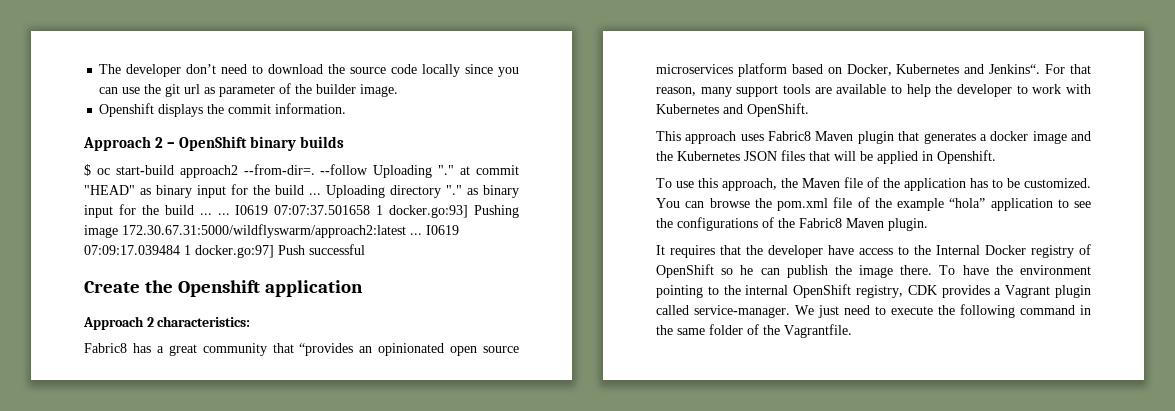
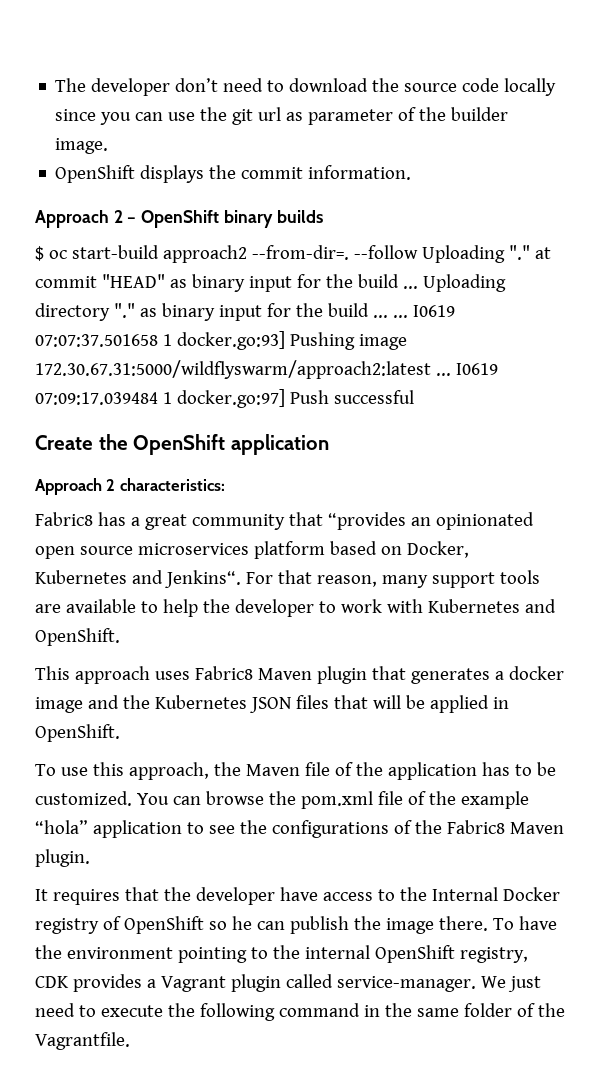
[99,103,155,117] Openshift -> [55,165,136,183] OpenShift
[178,280,261,297] Openshift -> [133,434,226,455] OpenShift
[937,150,996,164] Openshift. -> [35,724,120,742] OpenShift.

